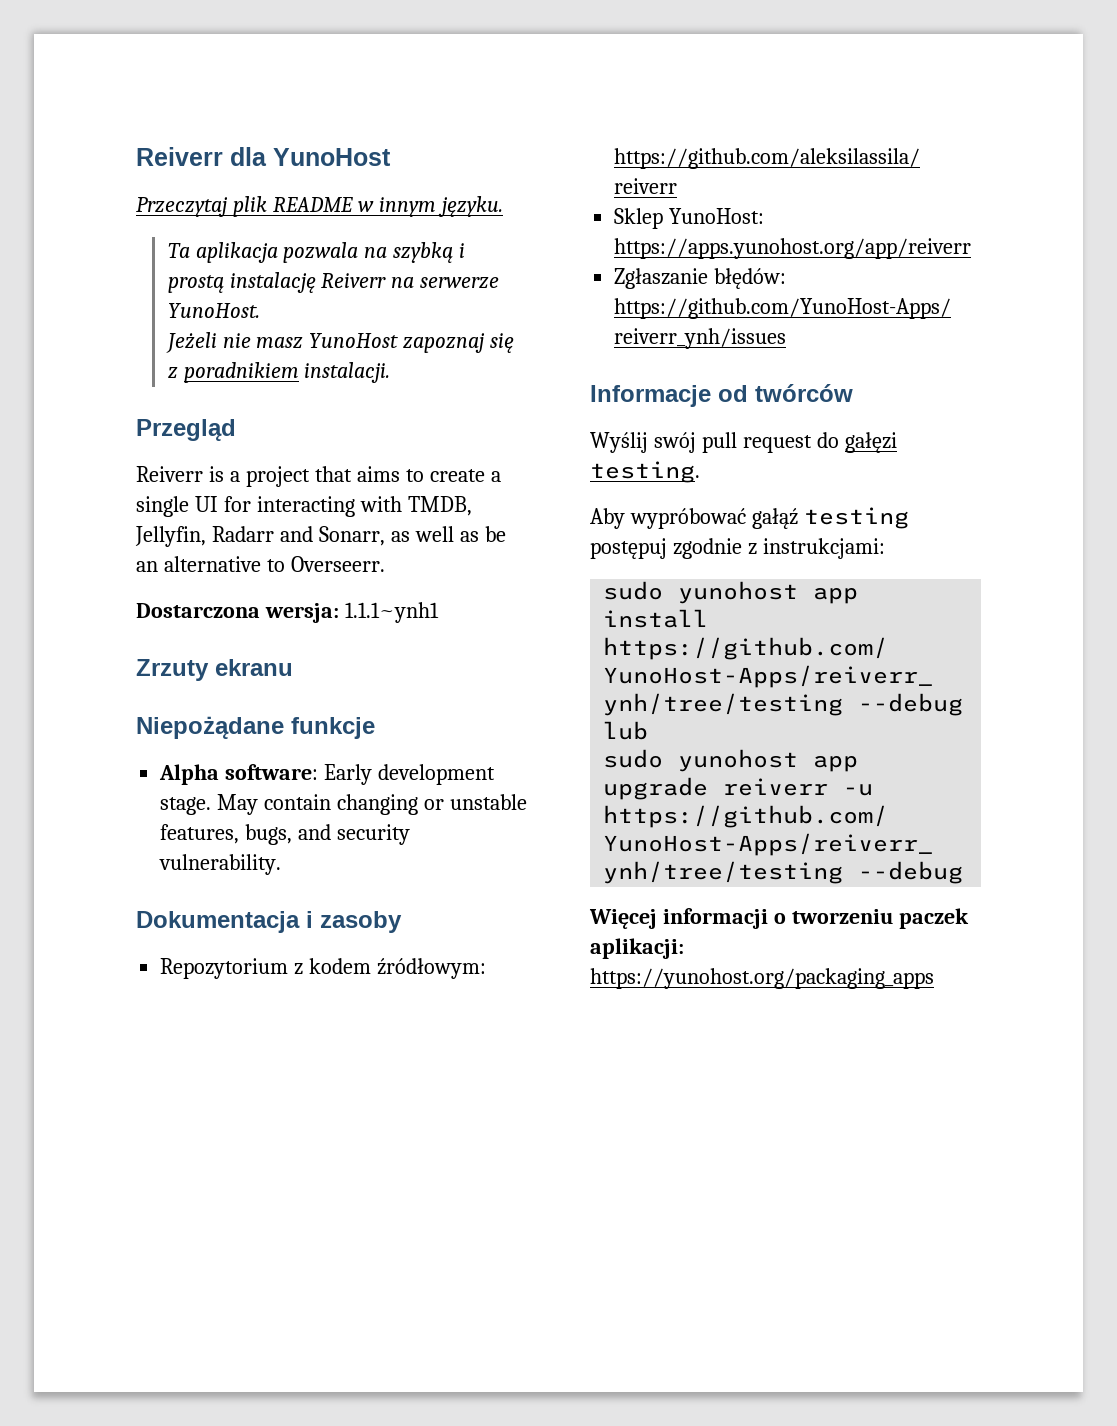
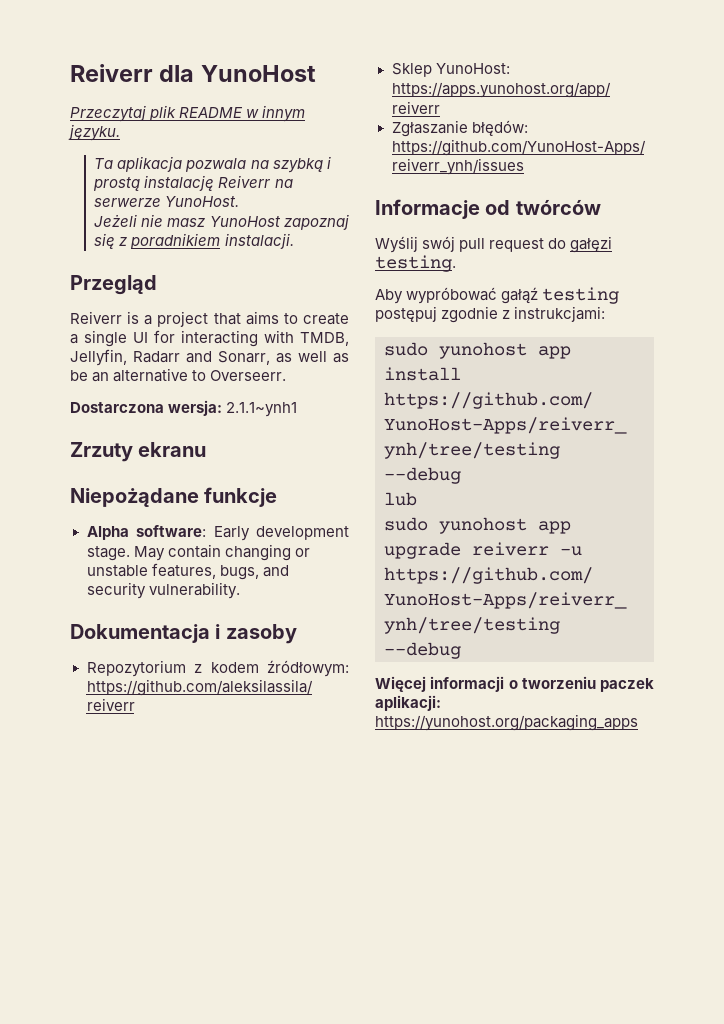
[344,602,439,623] 1.1.1~ynh1 -> [226,402,298,417] 2.1.1~ynh1

